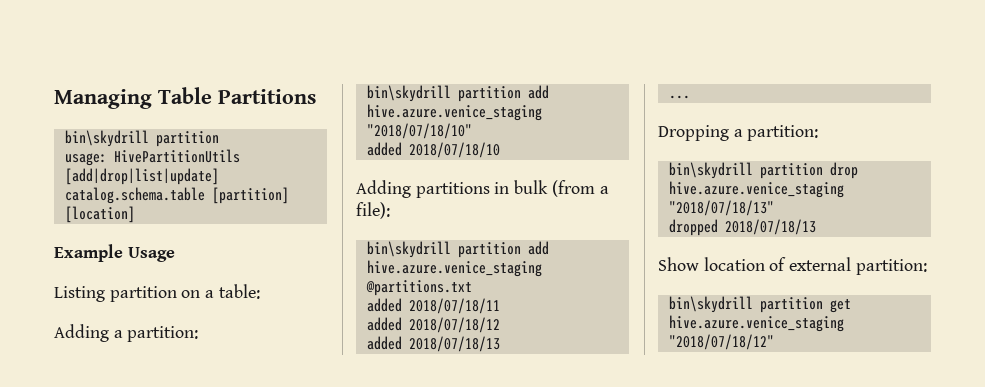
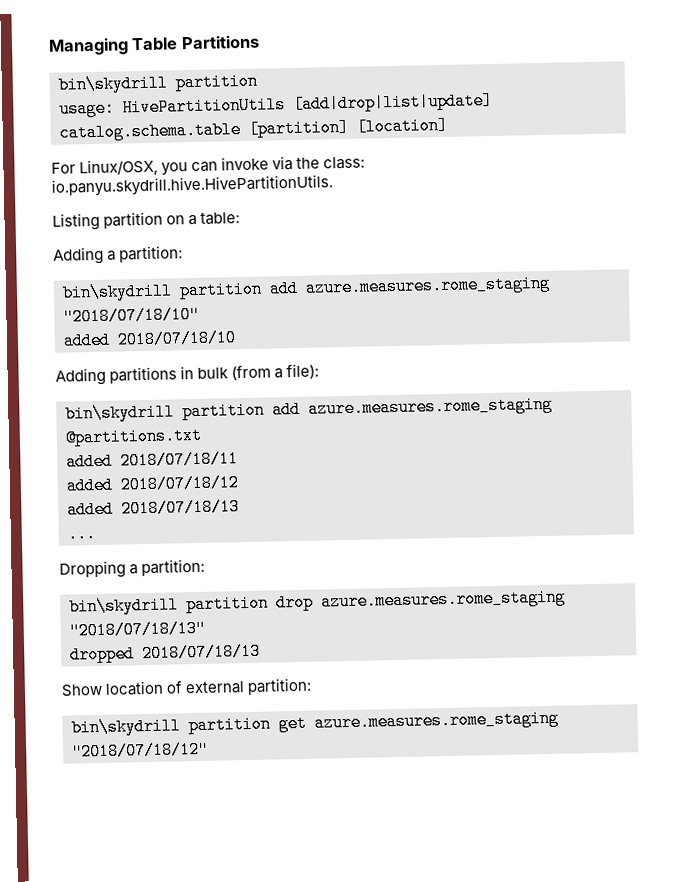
[54,244,175,262] Example Usage -> [51,155,366,177] [51,174,333,197] For Linux/OSX, you can invoke via the class: io.panyu.skydrill.hive.HivePartitionUtils.
[366,104,542,121] hive.azure.venice_staging -> [305,274,551,297] azure.measures.rome_staging
[366,260,542,277] hive.azure.venice_staging -> [308,395,553,418] azure.measures.rome_staging
[668,181,844,198] hive.azure.venice_staging -> [321,588,566,611] azure.measures.rome_staging
[668,315,844,332] hive.azure.venice_staging -> [314,709,559,732] azure.measures.rome_staging

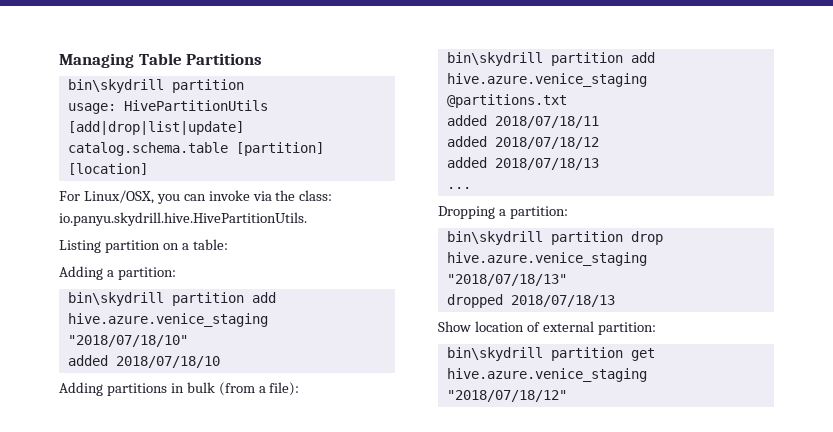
[305,274,551,297] azure.measures.rome_staging -> [67,313,268,327] hive.azure.venice_staging
[308,395,553,418] azure.measures.rome_staging -> [446,73,647,87] hive.azure.venice_staging
[321,588,566,611] azure.measures.rome_staging -> [446,252,647,266] hive.azure.venice_staging
[314,709,559,732] azure.measures.rome_staging -> [446,368,647,382] hive.azure.venice_staging

